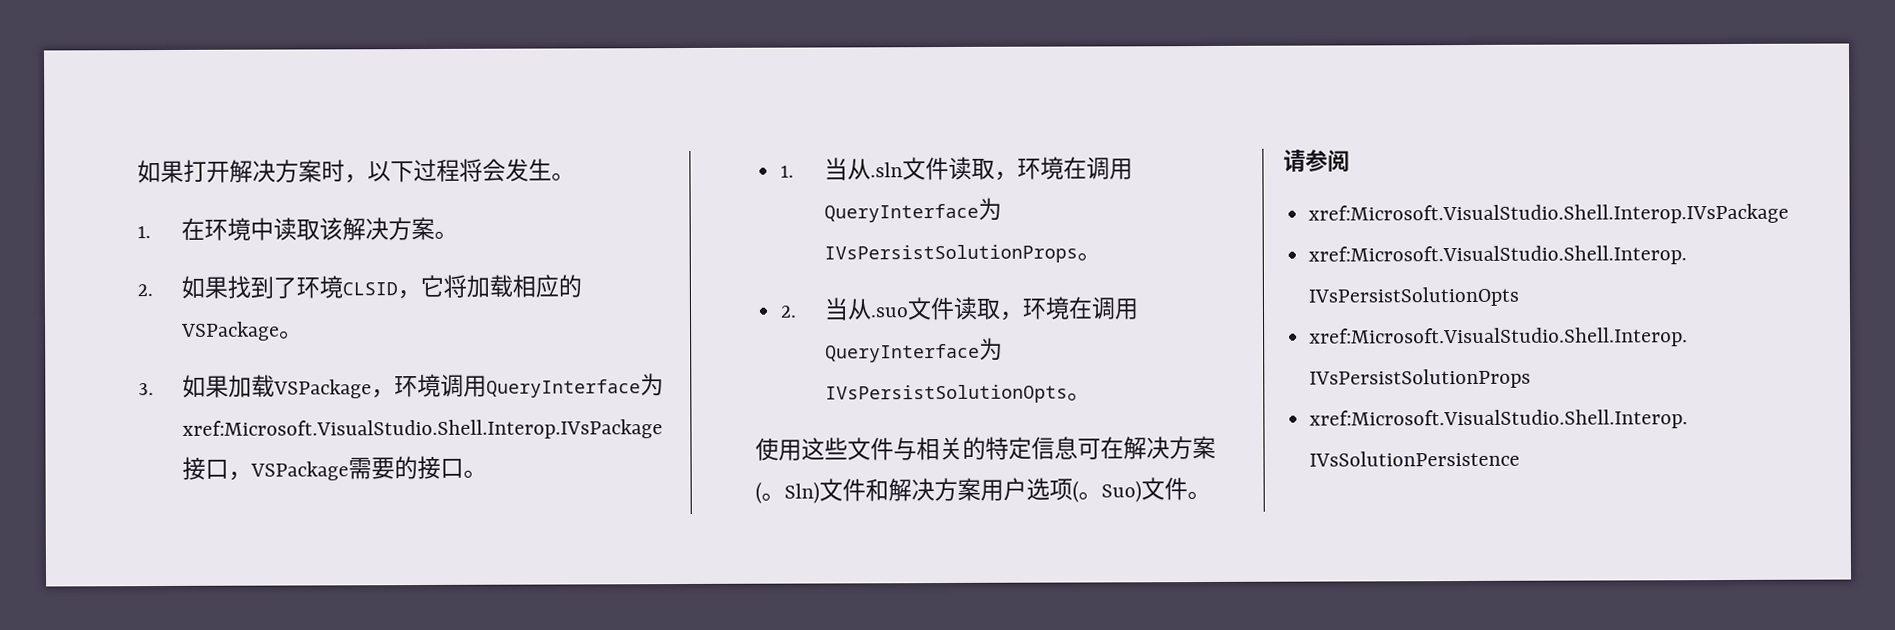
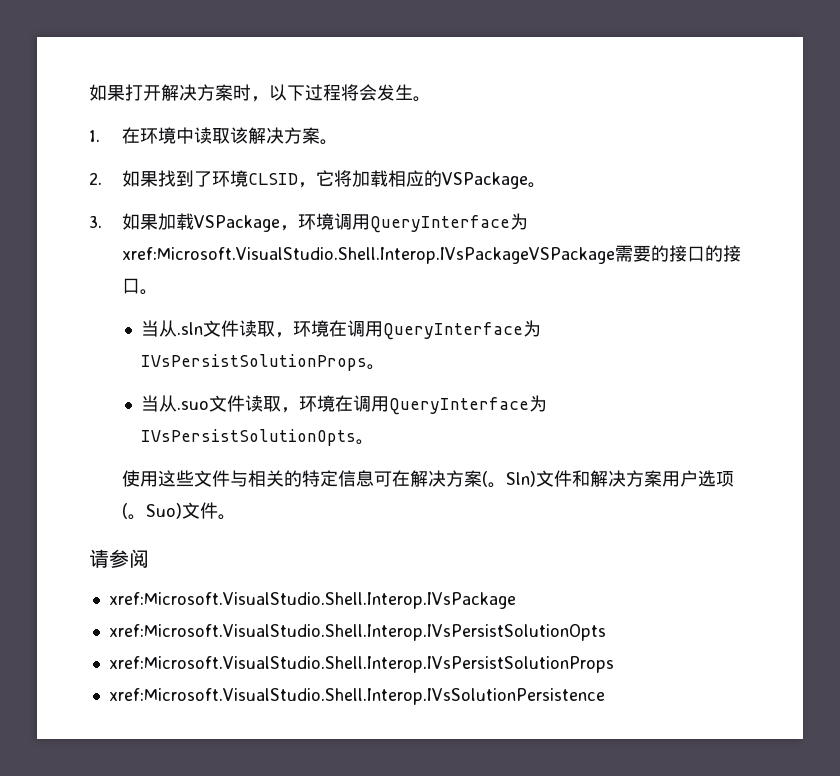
[182,419,664,440] [182,456,350,481] xref:Microsoft.VisualStudio.Shell.Interop.IVsPackage接口，VSPackage -> [121,247,615,264] xref:Microsoft.VisualStudio.Shell.Interop.IVsPackageVSPackage
[463,469,488,478] [779,165,794,178] 。 // 1. -> [704,245,741,262] [121,278,158,295] 的接口。 //
[779,305,797,318] 2. -> (386, 367) none

